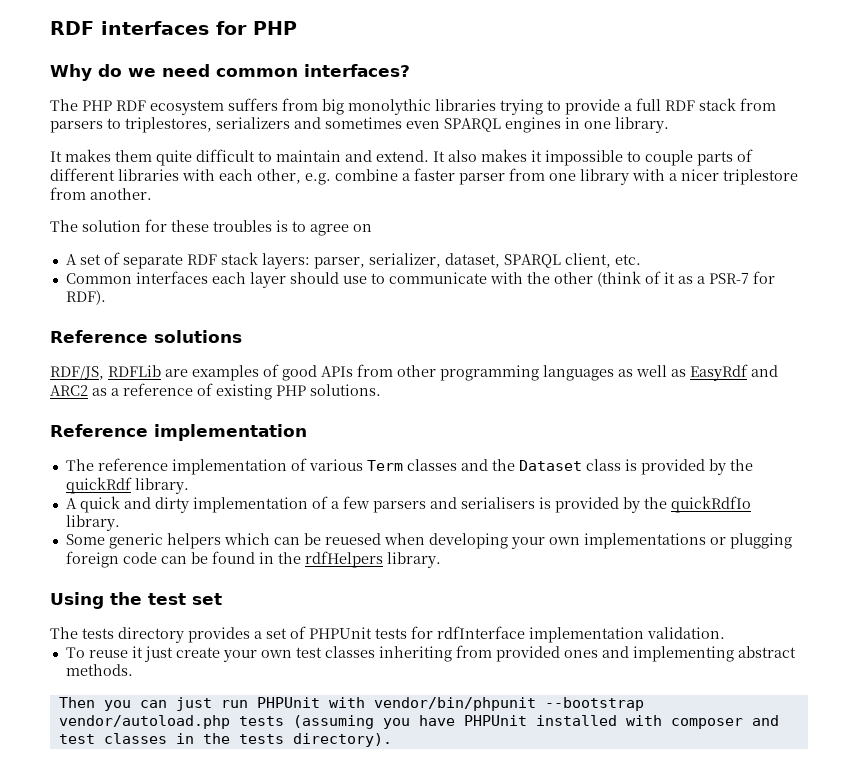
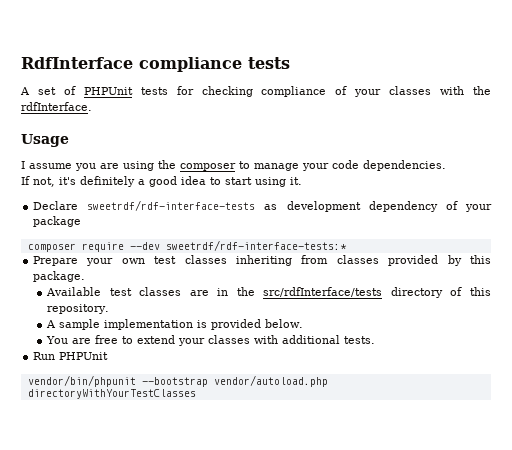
[50,21,297,35] [50,64,410,81] [50,98,776,115] [50,117,669,133] [50,149,753,166] [50,168,798,185] [50,187,152,200] [50,219,372,236] [65,252,641,269] [65,271,775,288] [65,290,106,305] [50,330,242,343] [50,364,778,381] [50,383,381,400] [50,424,307,441] [65,458,753,475] [65,477,189,494] [65,496,751,513] [65,515,120,531] [65,533,792,549] [65,551,441,568] [50,592,222,609] [50,626,725,643] [65,646,220,662] RDF interfaces for PHP // Why do we need common interfaces? // The PHP RDF ecosystem suffers from big monolythic libraries trying to provide a full RDF stack from parsers to triplestores, serializers and sometimes even SPARQL engines in one library. // It makes them quite difficult to maintain and extend. It also makes it impossible to couple parts of different libraries with each other, e.g. combine a faster parser from one library with a nicer triplestore from another. // The solution for these troubles is to agree on // A set of separate RDF stack layers: parser, serializer, dataset, SPARQL client, etc. // Common interfaces each layer should use to communicate with the other (think of it as a PSR-7 for RDF). // Reference solutions // RDF/JS, RDFLib are examples of good APIs from other programming languages as well as EasyRdf and ARC2 as a reference of existing PHP solutions. // Reference implementation // The reference implementation of various Term classes and the Dataset class is provided by the quickRdf library. // A quick and dirty implementation of a few parsers and serialisers is provided by the quickRdfIo library. // Some generic helpers which can be reuesed when developing your own implementations or plugging foreign code can be found in the rdfHelpers library. // Using the test set // The tests directory provides a set of PHPUnit tests for rdfInterface implementation validation. // To reuse it just create -> [21,57,290,72] [20,86,492,97] [21,102,92,111] [21,134,69,147] [21,160,446,171] [21,176,302,187] [33,200,492,212] [33,216,82,227] [27,240,347,252] [33,256,79,266] RdfInterface compliance tests // A set of PHPUnit tests for checking compliance of your classes with the rdfInterface. // Usage // I assume you are using the composer to manage your code dependencies. // If not, it's definitely a good idea to start using it. // Declare sweetrdf/rdf-interface-tests as development dependency of your package // composer require --dev sweetrdf/rdf-interface-tests:* // Prepare
[495,646,796,662] [65,664,133,676] [58,697,365,711] provided ones and implementing abstract methods. // Then you can just run PHPUnit with -> [336,255,491,266] [33,271,86,282] [46,287,491,298] [47,304,110,314] [46,319,304,330] [46,335,376,346] [33,352,109,360] classes provided by this package. // Available test classes are in the src/rdfInterface/tests directory of this repository. // A sample implementation is provided below. // You are free to extend your classes with additional tests. // Run PHPUnit //
[238,715,779,729] [58,733,392,747] tests (assuming you have PHPUnit installed with composer and test classes in the tests directory). -> [27,389,196,399] directoryWithYourTestClasses

